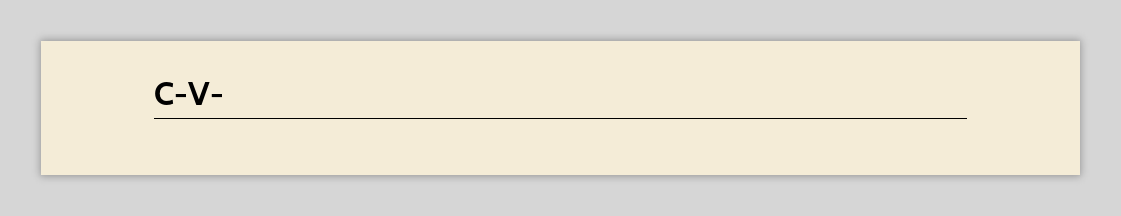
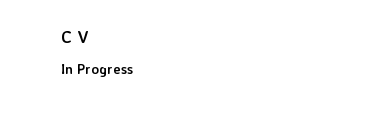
[154,82,224,105] C-V- -> [61,31,89,43] [61,64,133,77] C V // In Progress

